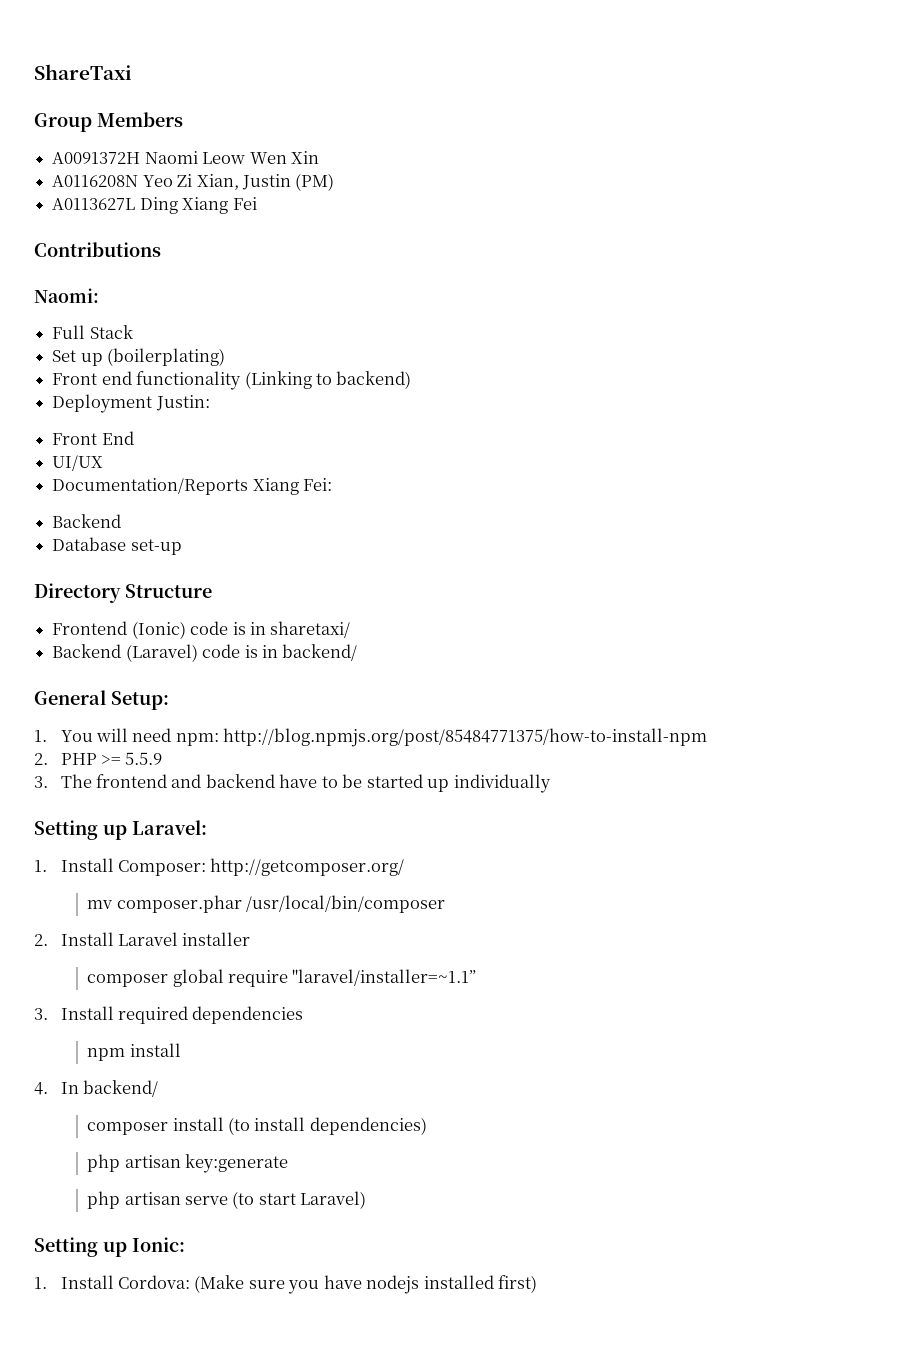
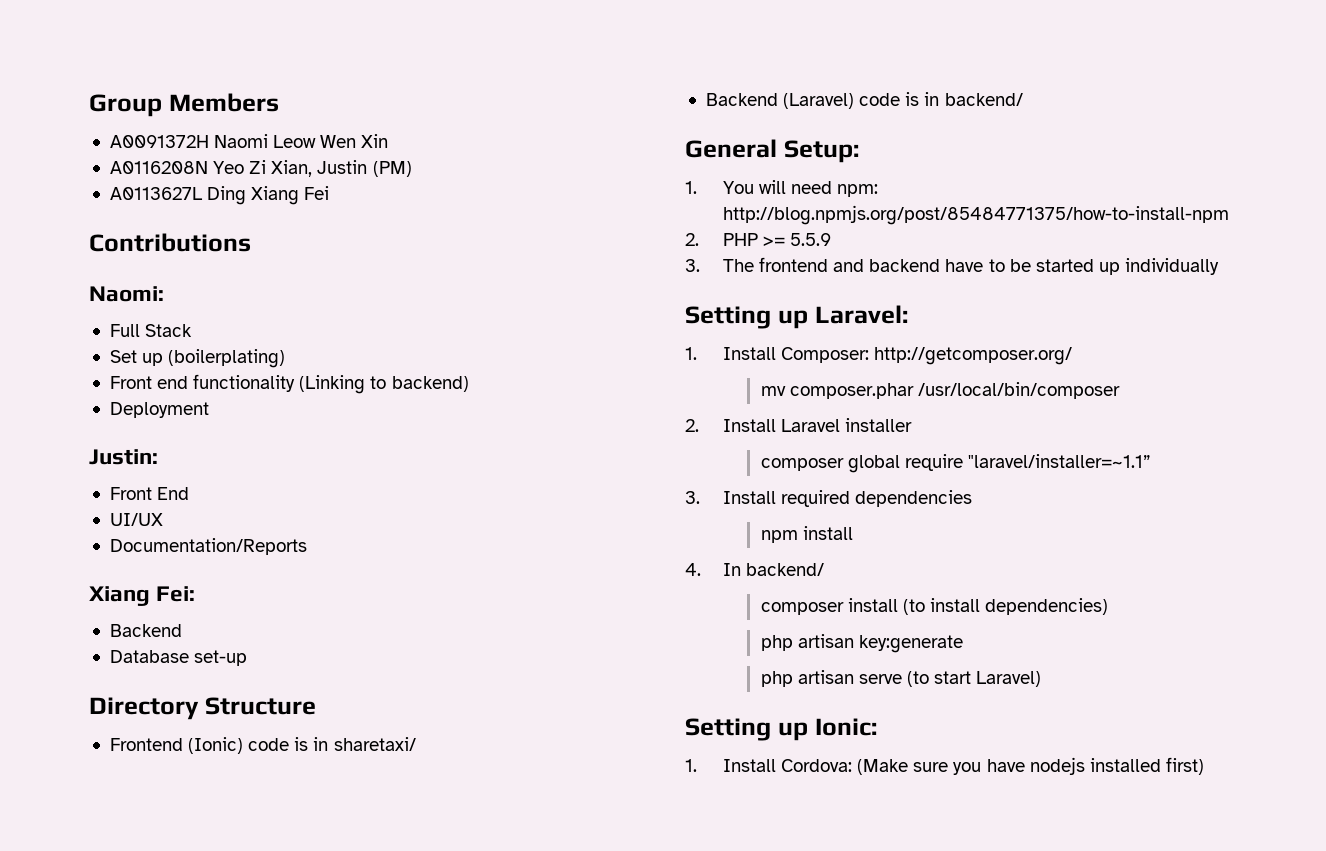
[34,64,132,80] ShareTaxi // -> (89, 105) none
(153, 403) none -> (209, 410) //
(249, 486) none -> (307, 546) //

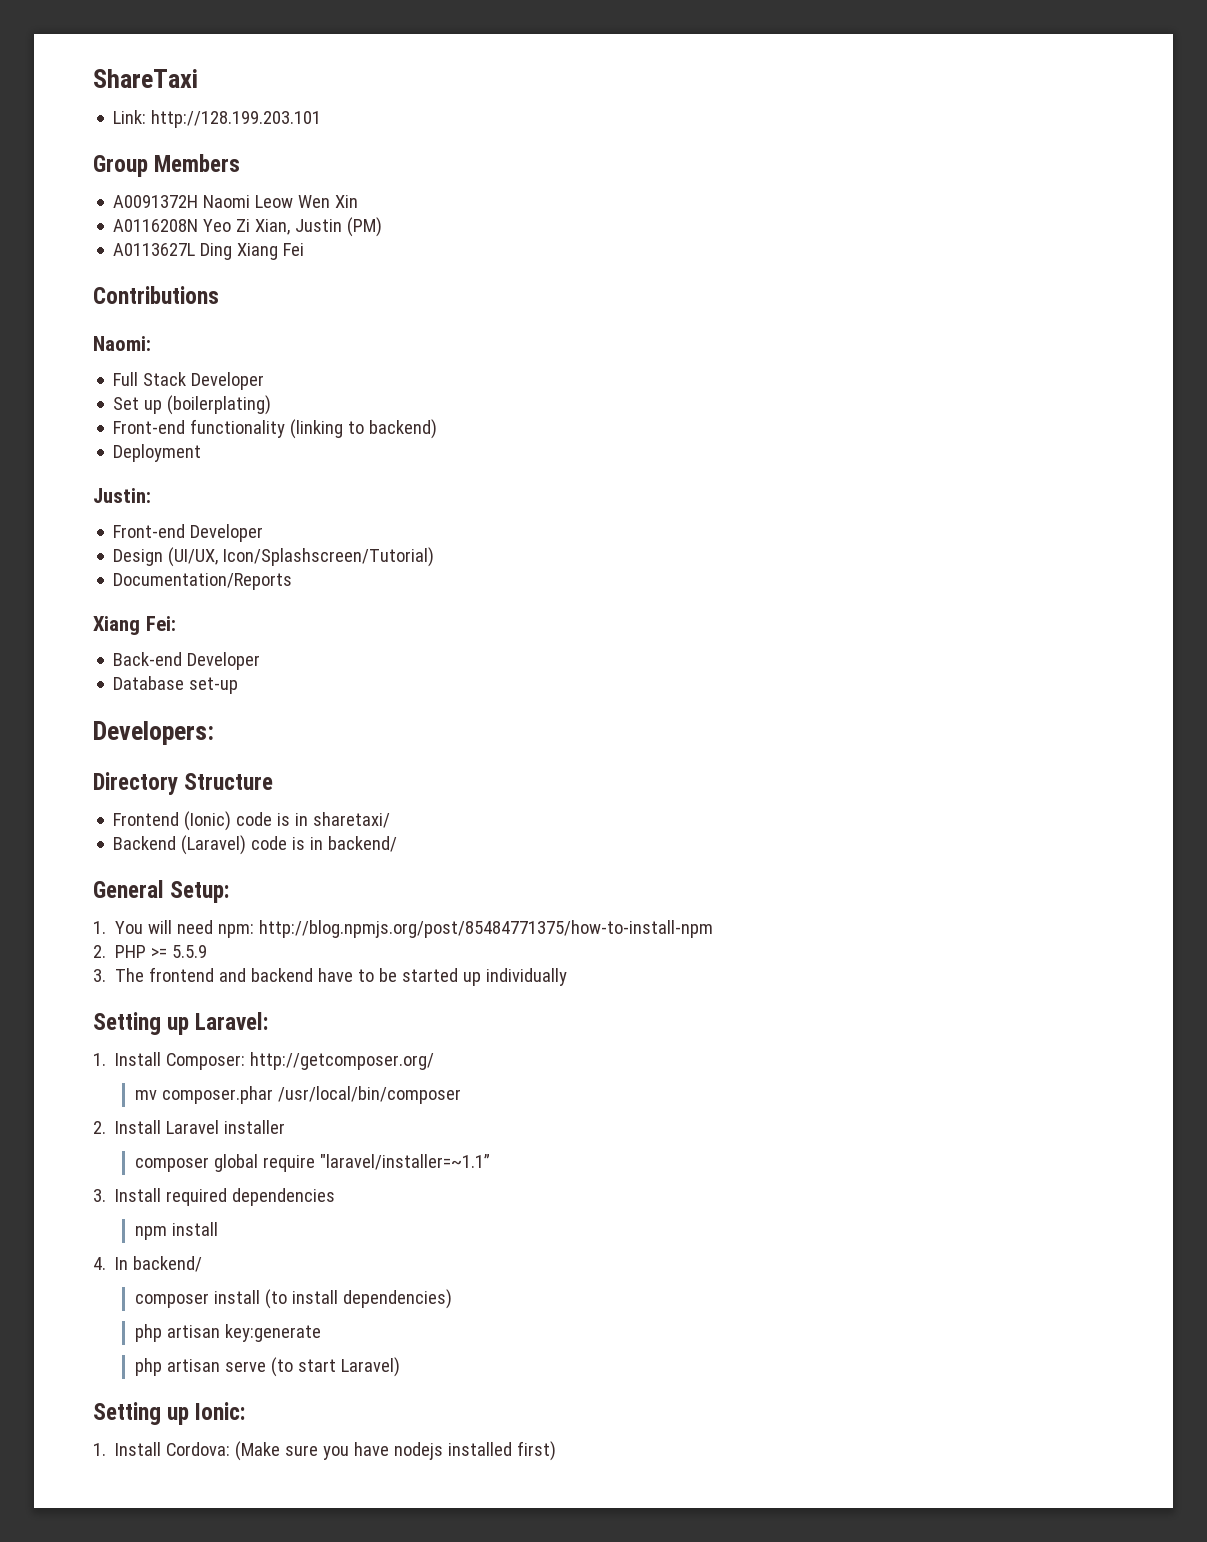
(89, 105) none -> [93,69,198,88] [113,110,322,128] ShareTaxi // Link: http://128.199.203.101 //
(193, 330) none -> [191,372,265,390] Developer
[109,374,366,394] Front end functionality (Linking -> [113,419,344,439] Front-end functionality (linking
[109,487,190,500] [109,513,163,526] Front End // UI/UX -> [113,524,264,542] [113,547,435,567] Front-end Developer // Design (UI/UX, Icon/Splashscreen/Tutorial)
[109,624,182,637] Backend -> [113,652,261,670] Back-end Developer
(248, 658) none -> [93,721,214,745] // Developers:

